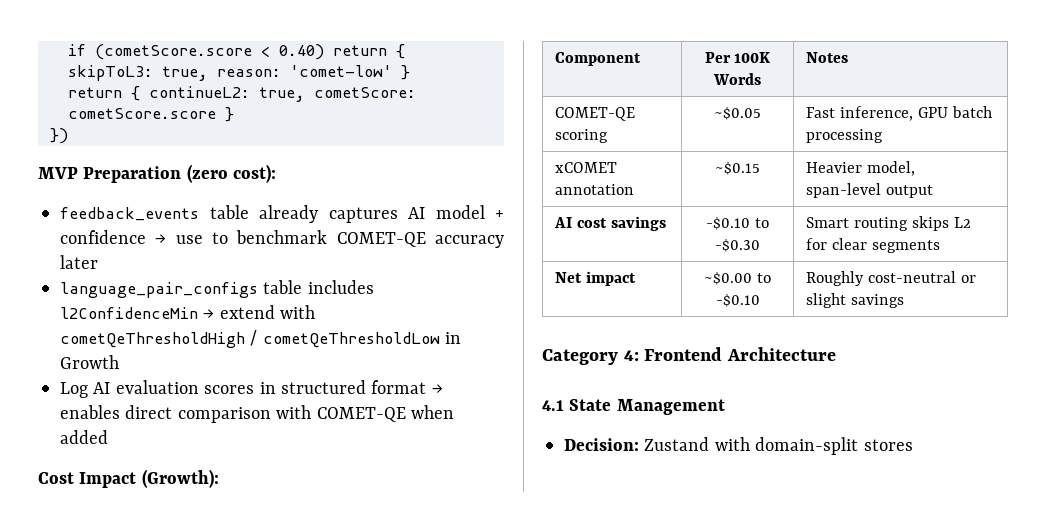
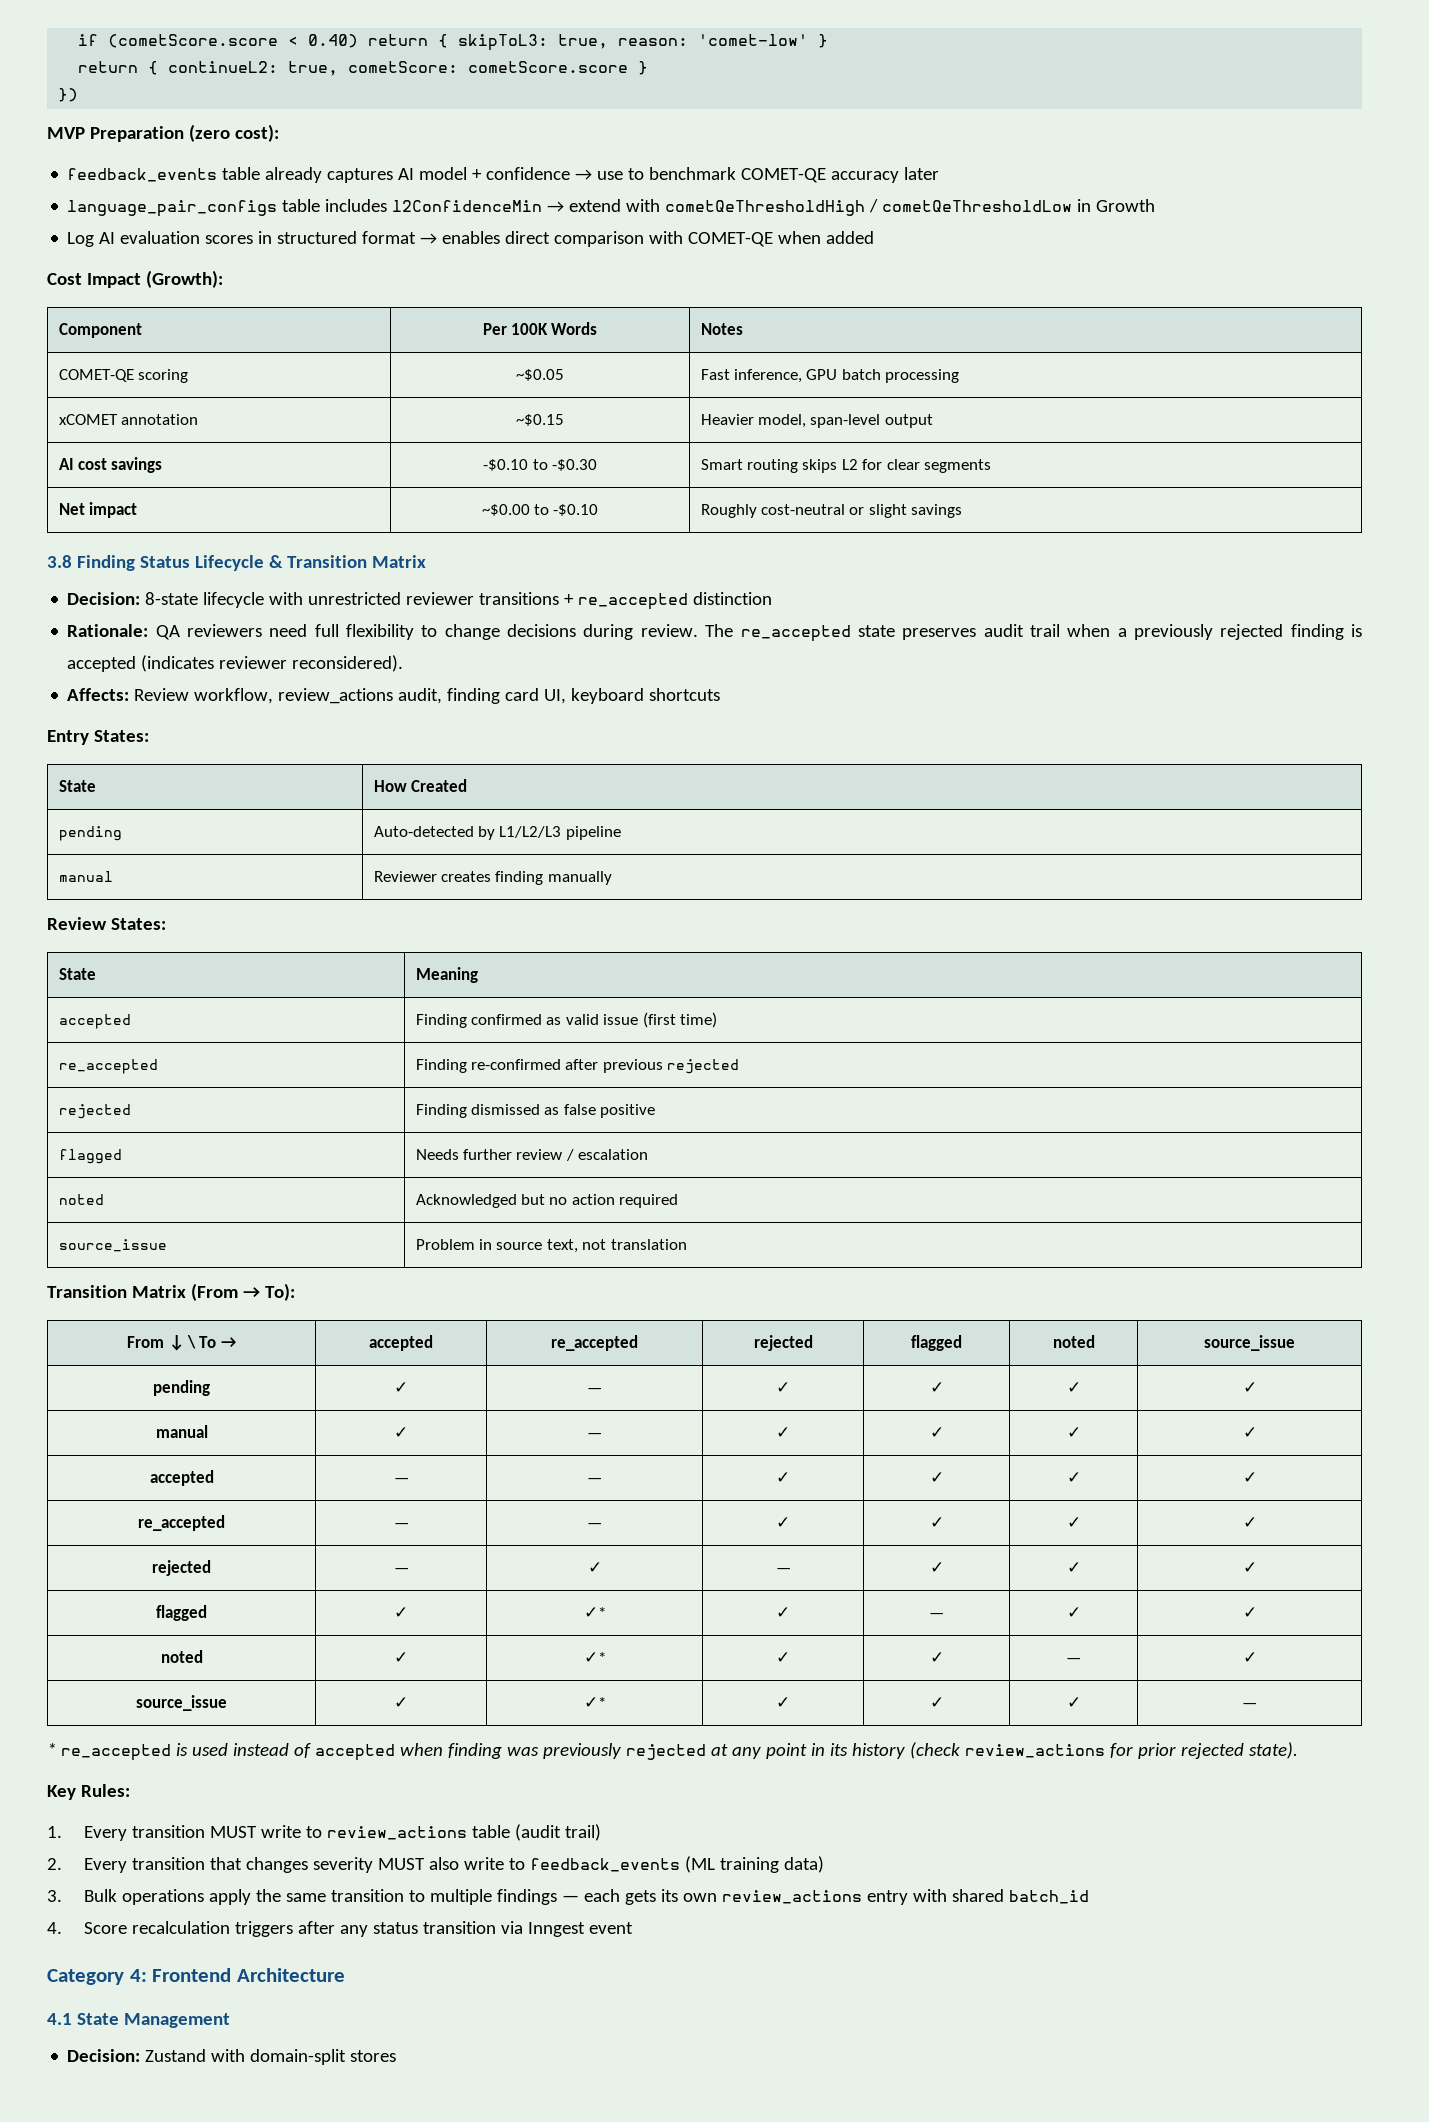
(905, 301) none -> [47,555,426,571] [67,592,773,610] [67,624,1363,642] [67,655,404,672] [67,688,721,704] [47,730,149,745] [58,780,96,792] [373,779,468,792] [58,826,122,841] [373,826,621,840] [58,871,113,882] [373,871,612,885] [47,917,166,930] [58,968,96,980] [415,967,478,983] [58,1014,131,1029] [415,1012,718,1028] [58,1059,158,1074] [415,1059,740,1074] [58,1104,131,1119] [415,1104,656,1118] [58,1149,122,1164] [415,1149,649,1161] [58,1194,104,1205] [415,1194,679,1208] [58,1239,167,1252] [415,1239,687,1253] [47,1283,295,1301] [127,1335,236,1351] [369,1335,434,1351] [551,1335,638,1351] [753,1335,813,1351] [911,1335,962,1351] [1052,1335,1095,1348] [1204,1335,1295,1351] [153,1380,210,1396] [394,1382,409,1393] [587,1388,602,1393] [776,1382,790,1393] [929,1382,944,1393] [1066,1382,1081,1393] [1242,1382,1257,1393] [155,1425,208,1438] [394,1427,409,1438] [587,1433,602,1438] [776,1427,790,1438] [929,1427,944,1438] [1066,1427,1081,1438] [1242,1427,1257,1438] [149,1470,214,1486] [393,1478,409,1483] [587,1478,602,1483] [776,1472,790,1483] [929,1472,944,1483] [1066,1472,1081,1483] [1242,1472,1257,1483] [138,1515,225,1531] [393,1523,409,1528] [587,1523,602,1528] [776,1517,790,1528] [929,1517,944,1528] [1066,1517,1081,1528] [1242,1517,1257,1528] [152,1560,211,1576] [393,1568,409,1573] [587,1562,602,1573] [775,1568,791,1573] [929,1562,944,1573] [1066,1562,1081,1573] [1242,1562,1257,1573] [156,1605,207,1621] [394,1607,409,1618] [583,1607,606,1618] [776,1607,790,1618] [929,1613,944,1618] [1066,1607,1081,1618] [1242,1607,1257,1618] [160,1650,203,1663] [394,1652,409,1663] [583,1652,606,1663] [776,1652,790,1663] [929,1652,944,1663] [1066,1658,1081,1663] [1242,1652,1257,1663] [136,1695,227,1711] [394,1697,409,1708] [583,1697,606,1708] [776,1697,790,1708] [929,1697,944,1708] [1066,1697,1081,1708] [1242,1703,1257,1708] [47,1742,1298,1761] [47,1784,130,1800] [47,1824,601,1841] [47,1856,824,1873] [47,1889,1089,1905] [47,1921,633,1937] // 3.8 Finding Status Lifecycle & Transition Matrix // Decision: 8-state lifecycle with unrestricted reviewer transitions + re_accepted distinction // Rationale: QA reviewers need full flexibility to change decisions during review. The re_accepted state preserves audit trail when a previously rejected finding is accepted (indicates reviewer reconsidered). // Affects: Review workflow, review_actions audit, finding card UI, keyboard shortcuts // Entry States: // State | How Created // pending | Auto-detected by L1/L2/L3 pipeline // manual | Reviewer creates finding manually // Review States: // State | Meaning // accepted | Finding confirmed as valid issue (first time) // re_accepted | Finding re-confirmed after previous rejected // rejected | Finding dismissed as false positive // flagged | Needs further review / escalation // noted | Acknowledged but no action required // source_issue | Problem in source text, not translation // Transition Matrix (From → To): // From ↓ \ To → | accepted | re_accepted | rejected | flagged | noted | source_issue // pending | ✓ | — | ✓ | ✓ | ✓ | ✓ // manual | ✓ | — | ✓ | ✓ | ✓ | ✓ // accepted | — | — | ✓ | ✓ | ✓ | ✓ // re_accepted | — | — | ✓ | ✓ | ✓ | ✓ // rejected | — | ✓ | — | ✓ | ✓ | ✓ // flagged | ✓ | ✓* | ✓ | — | ✓ | ✓ // noted | ✓ | ✓* | ✓ | ✓ | — | ✓ // source_issue | ✓ | ✓* | ✓ | ✓ | ✓ | — // * re_accepted is used instead of accepted when finding was previously rejected at any point in its history (check review_actions for prior rejected state). // Key Rules: // 1. Every transition MUST write to review_actions table (audit trail) // 2. Every transition that changes severity MUST also write to feedback_events (ML training data) // 3. Bulk operations apply the same transition to multiple findings — each gets its own review_actions entry with shared batch_id // 4. Score recalculation triggers after any status transition via Inngest event

